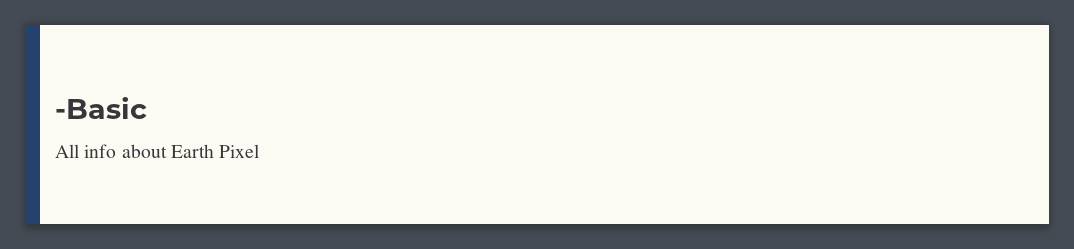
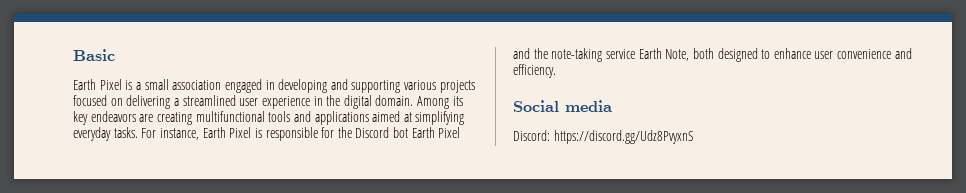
[55,97,147,119] [55,144,260,158] -Basic // All info about Earth Pixel -> [73,49,115,61] [73,79,475,93] [73,95,463,109] [73,111,465,125] [73,127,461,141] [513,48,912,62] [513,64,556,78] [513,100,612,112] [513,130,694,144] Basic // Earth Pixel is a small association engaged in developing and supporting various projects focused on delivering a streamlined user experience in the digital domain. Among its key endeavors are creating multifunctional tools and applications aimed at simplifying everyday tasks. For instance, Earth Pixel is responsible for the Discord bot Earth Pixel and the note-taking service Earth Note, both designed to enhance user convenience and efficiency. // Social media // Discord: https://discord.gg/Udz8PvyxnS

